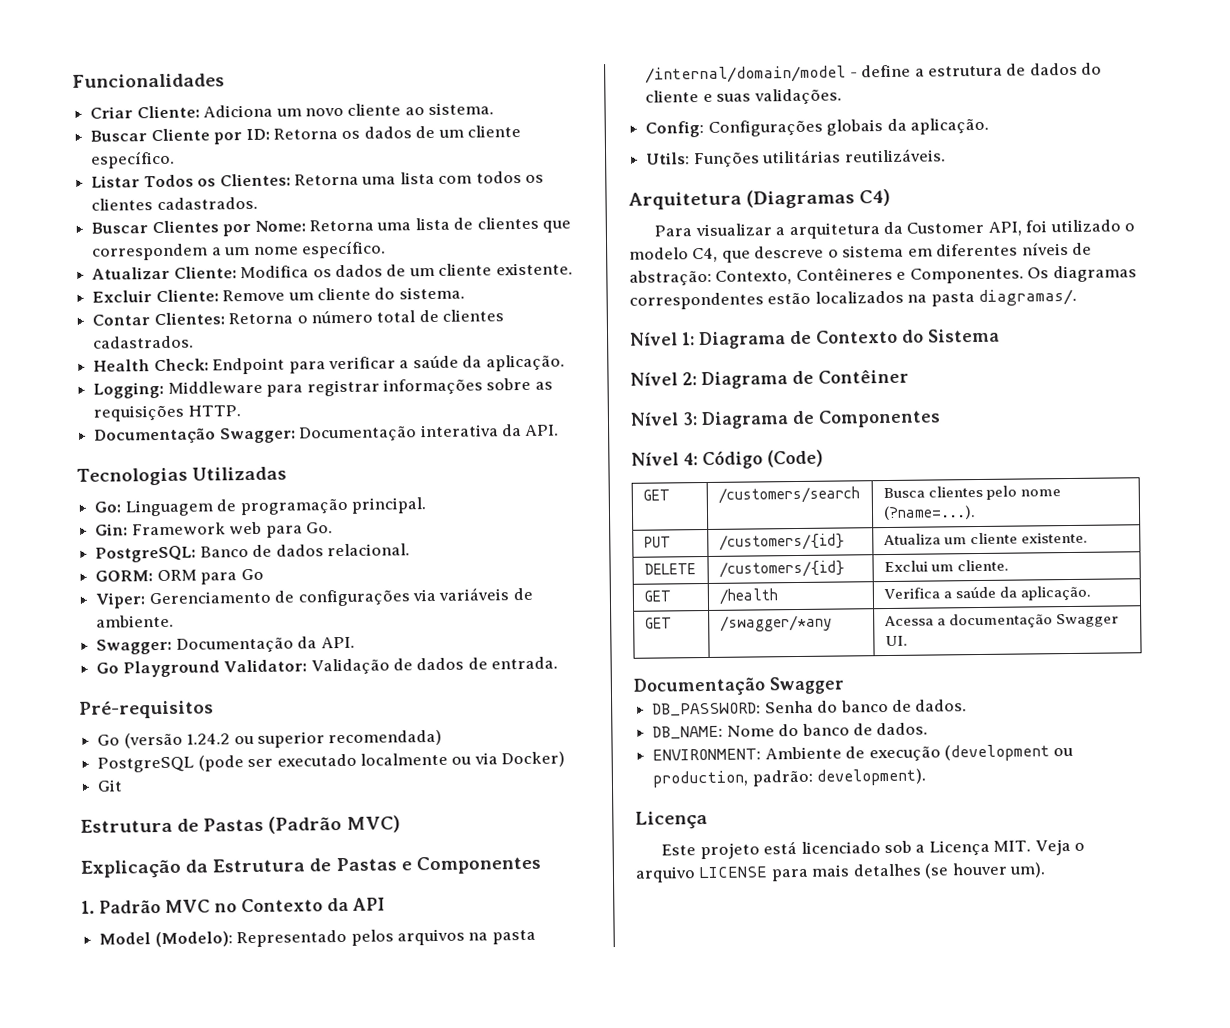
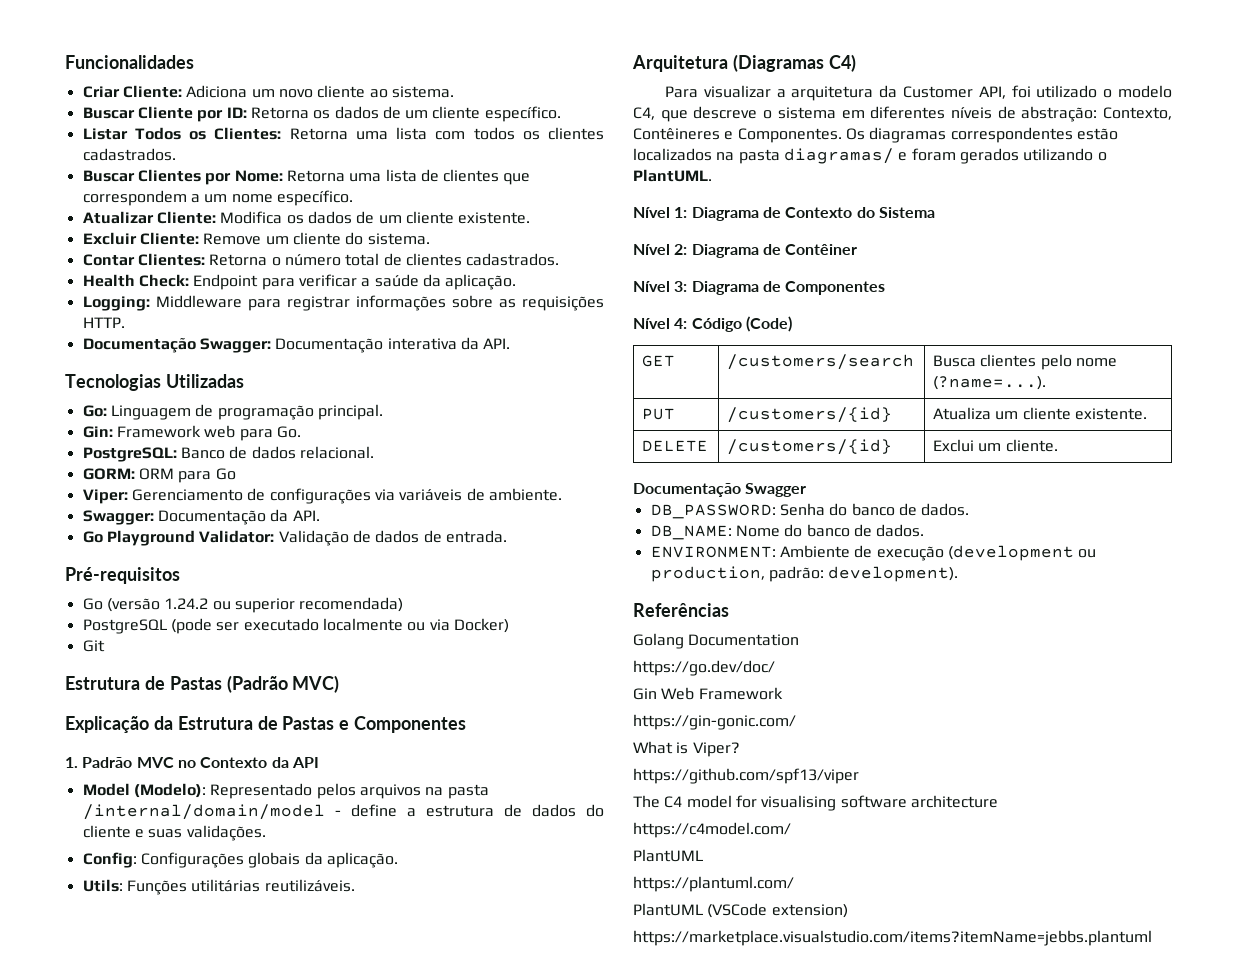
[978,288,1078,306] diagramas/. -> [783,148,1107,164] [633,169,712,182] diagramas/ e foram gerados utilizando o PlantUML.
[643,590,671,602] [718,588,779,605] [882,585,1091,601] [644,617,672,629] [719,614,832,632] [883,613,1119,629] [884,635,908,647] // GET | /health | Verifica a saúde da aplicação. // GET | /swagger/*any | Acessa a documentação Swagger UI. -> (1058, 445) none
[635,811,708,830] [661,839,1086,860] [635,862,1047,883] Licença // Este projeto está licenciado sob a Licença MIT. Veja o arquivo LICENSE para mais detalhes (se houver um). -> [633,603,729,617] [633,633,800,649] [633,660,775,676] [633,687,783,700] [633,714,796,730] [633,741,740,757] [633,768,859,784] [633,795,998,811] [633,822,791,838] [633,849,703,862] [633,876,794,892] [633,903,848,918] [633,930,1152,946] Referências // Golang Documentation // https://go.dev/doc/ // Gin Web Framework // https://gin-gonic.com/ // What is Viper? // https://github.com/spf13/viper // The C4 model for visualising software architecture // https://c4model.com/ // PlantUML // https://plantuml.com/ // PlantUML (VSCode extension) // https://marketplace.visualstudio.com/items?itemName=jebbs.plantuml

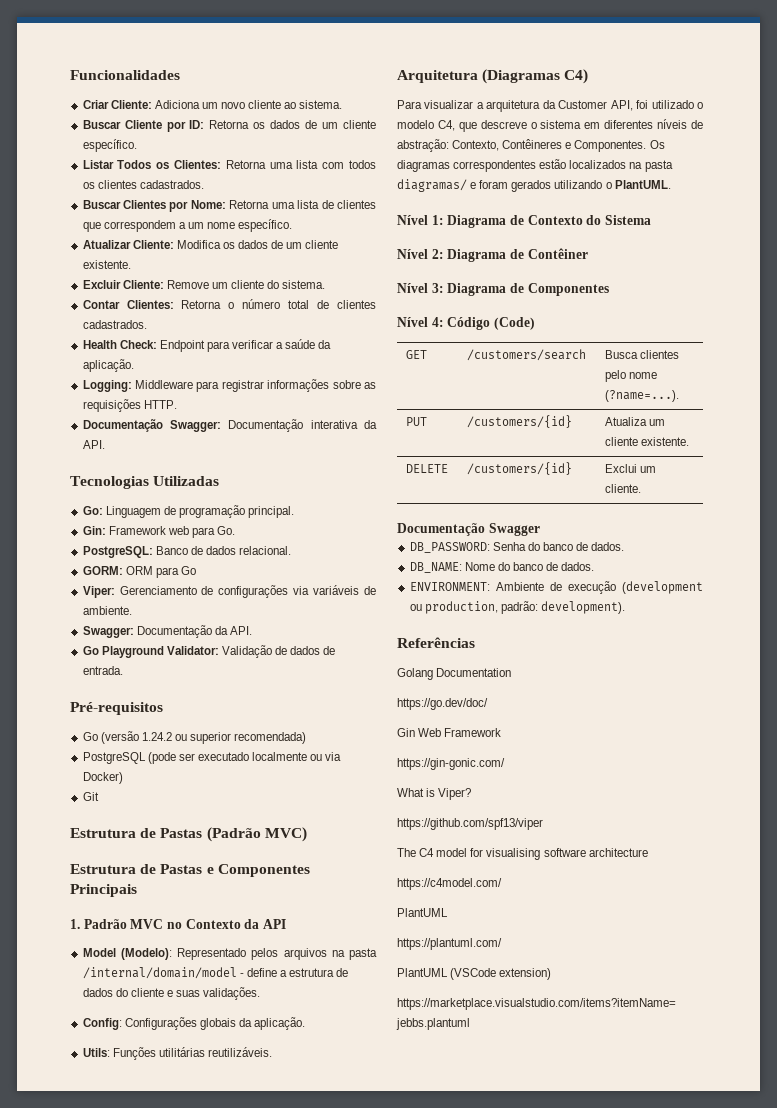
[65,716,173,733] Explicação da -> (307, 834) none
(467, 724) none -> [70,884,137,897] Principais

